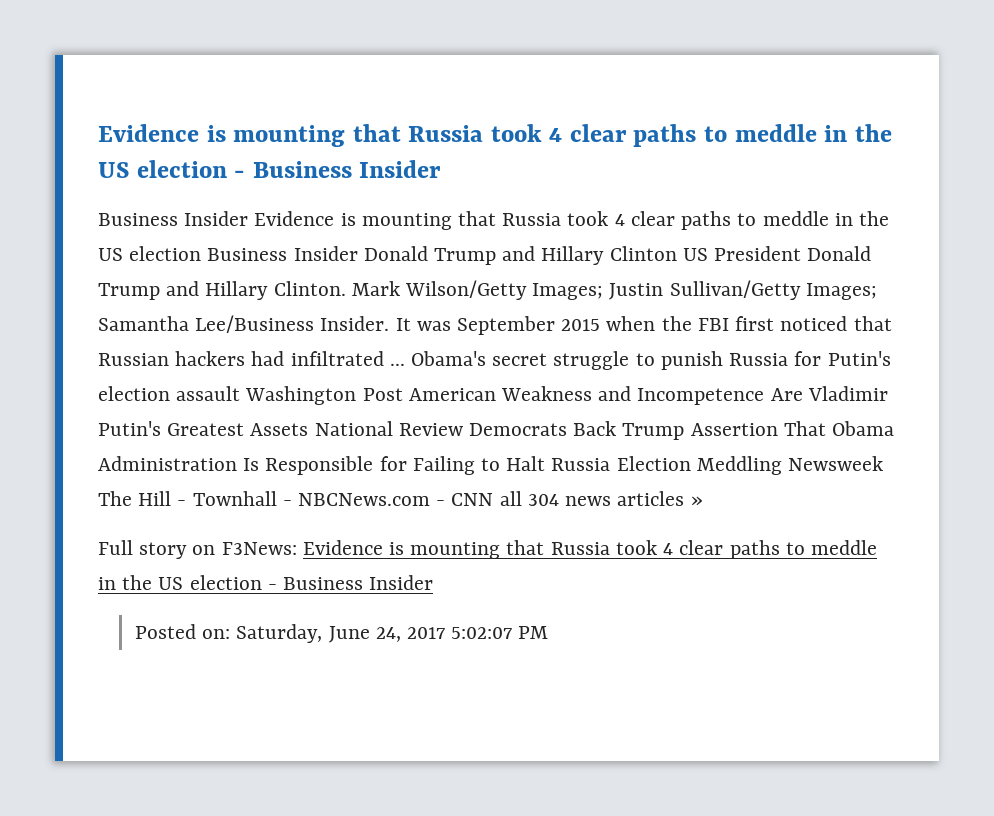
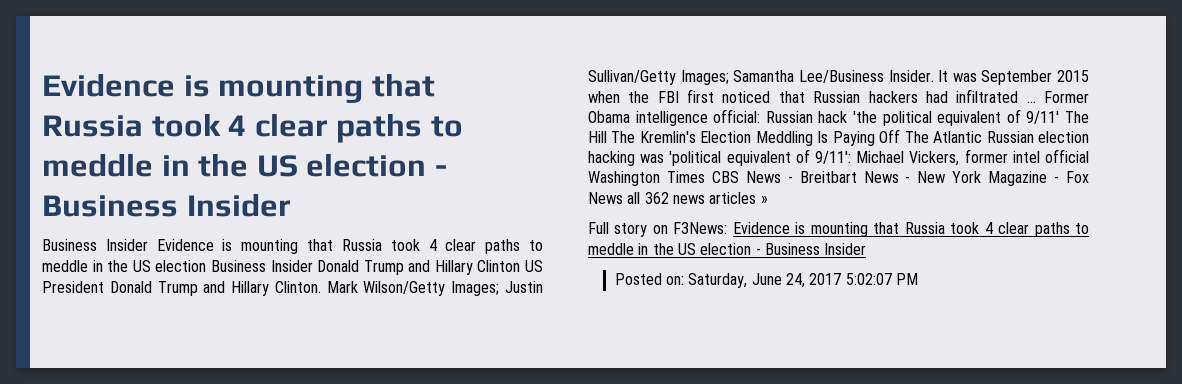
[411,351,891,370] [98,386,888,405] [98,421,895,440] [98,456,884,475] [98,491,559,506] Obama's secret struggle to punish Russia for Putin's election assault Washington Post American Weakness and Incompetence Are Vladimir Putin's Greatest Assets National Review Democrats Back Trump Assertion That Obama Administration Is Responsible for Failing to Halt Russia Election Meddling Newsweek The Hill - Townhall - NBCNews.com - CNN all 304 -> [1044,91,1089,103] [588,109,1089,126] [588,129,1089,146] [588,149,1089,166] [588,171,1089,186] [588,192,669,204] Former Obama intelligence official: Russian hack 'the political equivalent of 9/11' The Hill The Kremlin's Election Meddling Is Paying Off The Atlantic Russian election hacking was 'political equivalent of 9/11': Michael Vickers, former intel official Washington Times CBS News - Breitbart News - New York Magazine - Fox News all 362

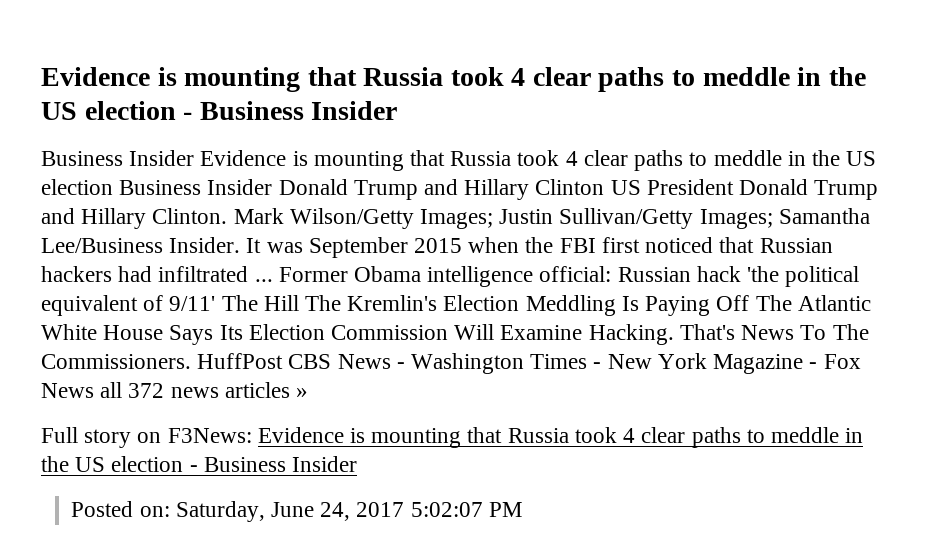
[986,131,1089,143] [588,149,1089,166] [588,171,705,186] Russian election hacking was 'political equivalent of 9/11': Michael Vickers, former intel official Washington Times -> [41,324,869,345] [41,353,284,369] White House Says Its Election Commission Will Examine Hacking. That's News To The Commissioners. HuffPost
[799,171,899,183] Breitbart News -> [411,353,588,374] Washington Times
[644,192,669,204] 362 -> [128,383,165,398] 372

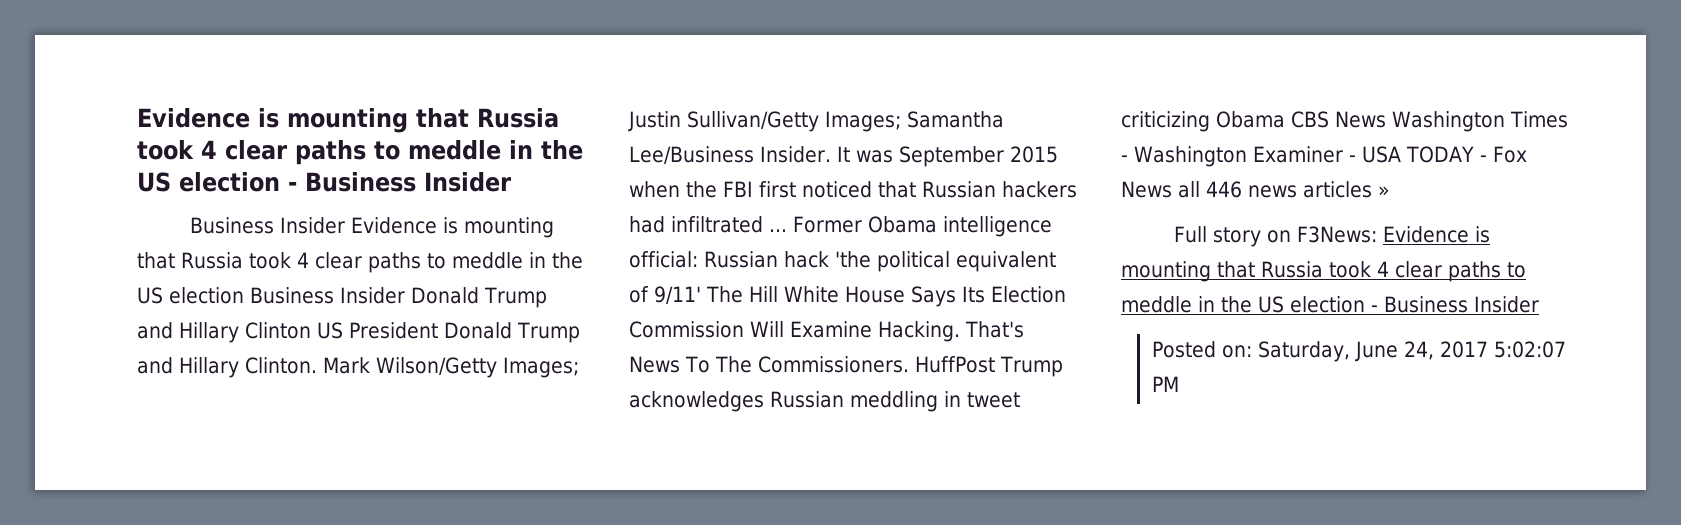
[305,295,871,316] The Kremlin's Election Meddling Is Paying Off The Atlantic -> (778, 294) none
(284, 361) none -> [999,356,1063,377] [629,391,1020,412] [1121,111,1285,132] Trump acknowledges Russian meddling in tweet criticizing Obama
[396,362,405,369] - -> (1386, 119) none
[607,353,804,374] New York Magazine -> [1134,146,1474,167] Washington Examiner - USA TODAY
[128,383,165,398] 372 -> [1206,181,1242,198] 446

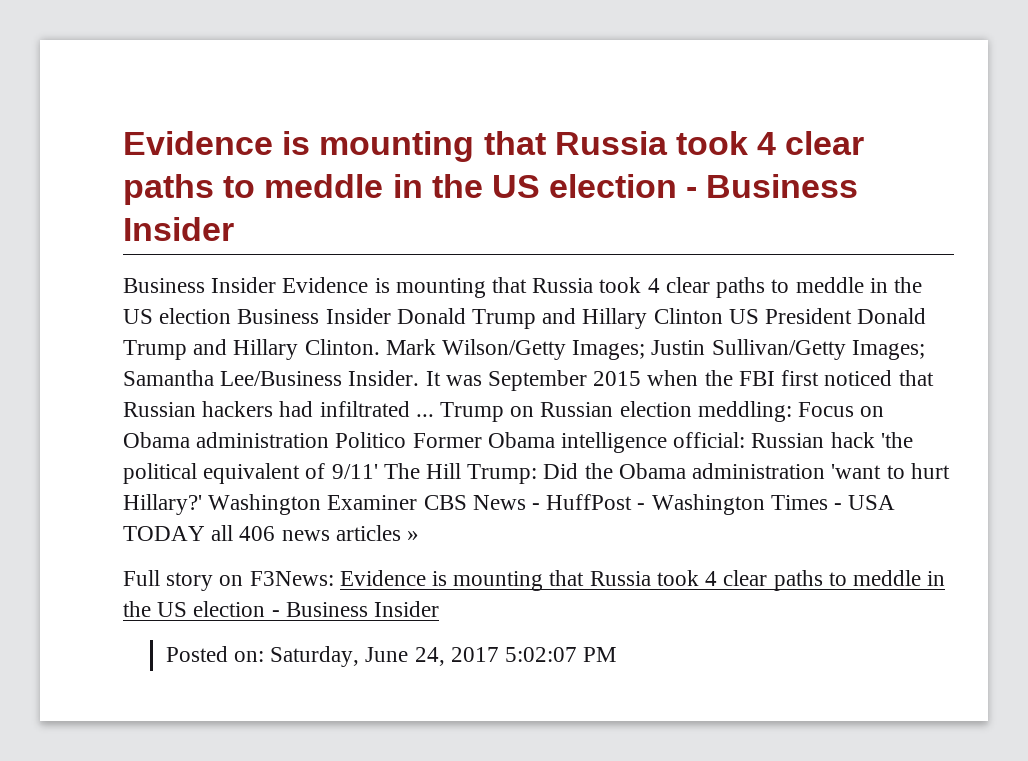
(787, 230) none -> [440,401,885,422] [123,432,407,448] Trump on Russian election meddling: Focus on Obama administration Politico
[784,286,1066,307] [629,321,1024,342] [629,356,1063,377] [629,391,1020,412] [1121,111,1568,132] [1121,146,1527,167] [1121,181,1242,198] White House Says Its Election Commission Will Examine Hacking. That's News To The Commissioners. HuffPost Trump acknowledges Russian meddling in tweet criticizing Obama CBS News Washington Times - Washington Examiner - USA TODAY - Fox News all 446 -> [467,463,950,484] [123,494,896,515] [123,525,276,541] Trump: Did the Obama administration 'want to hurt Hillary?' Washington Examiner CBS News - HuffPost - Washington Times - USA TODAY all 406

